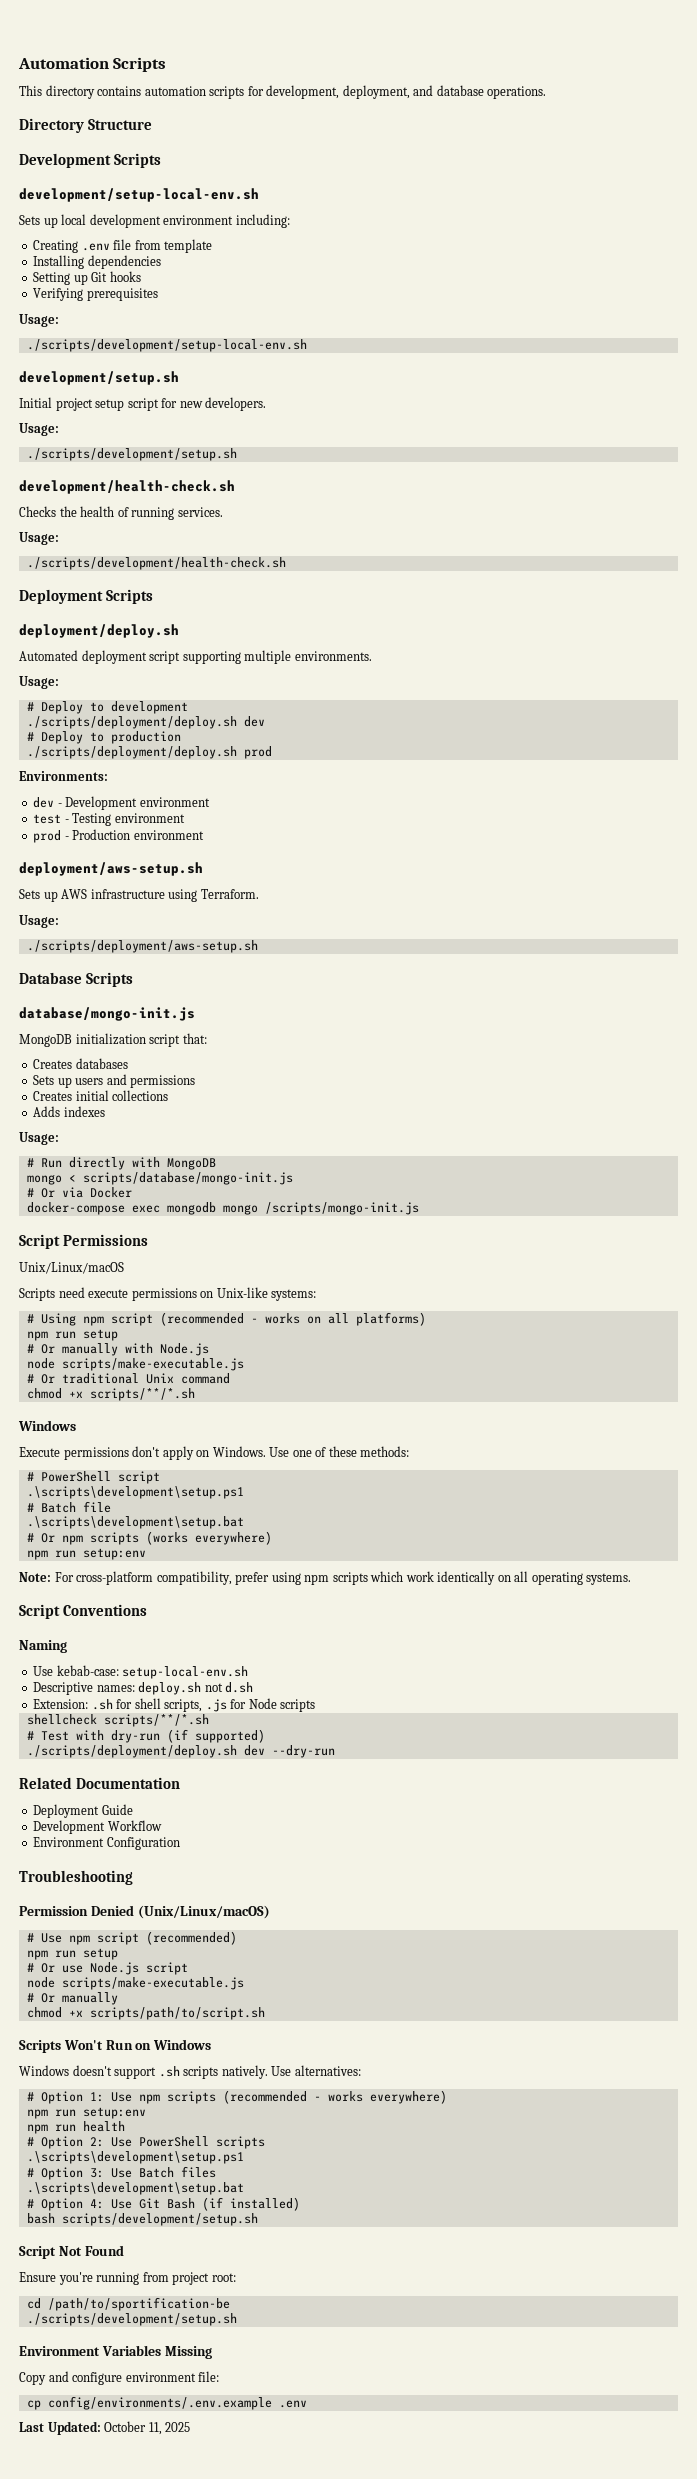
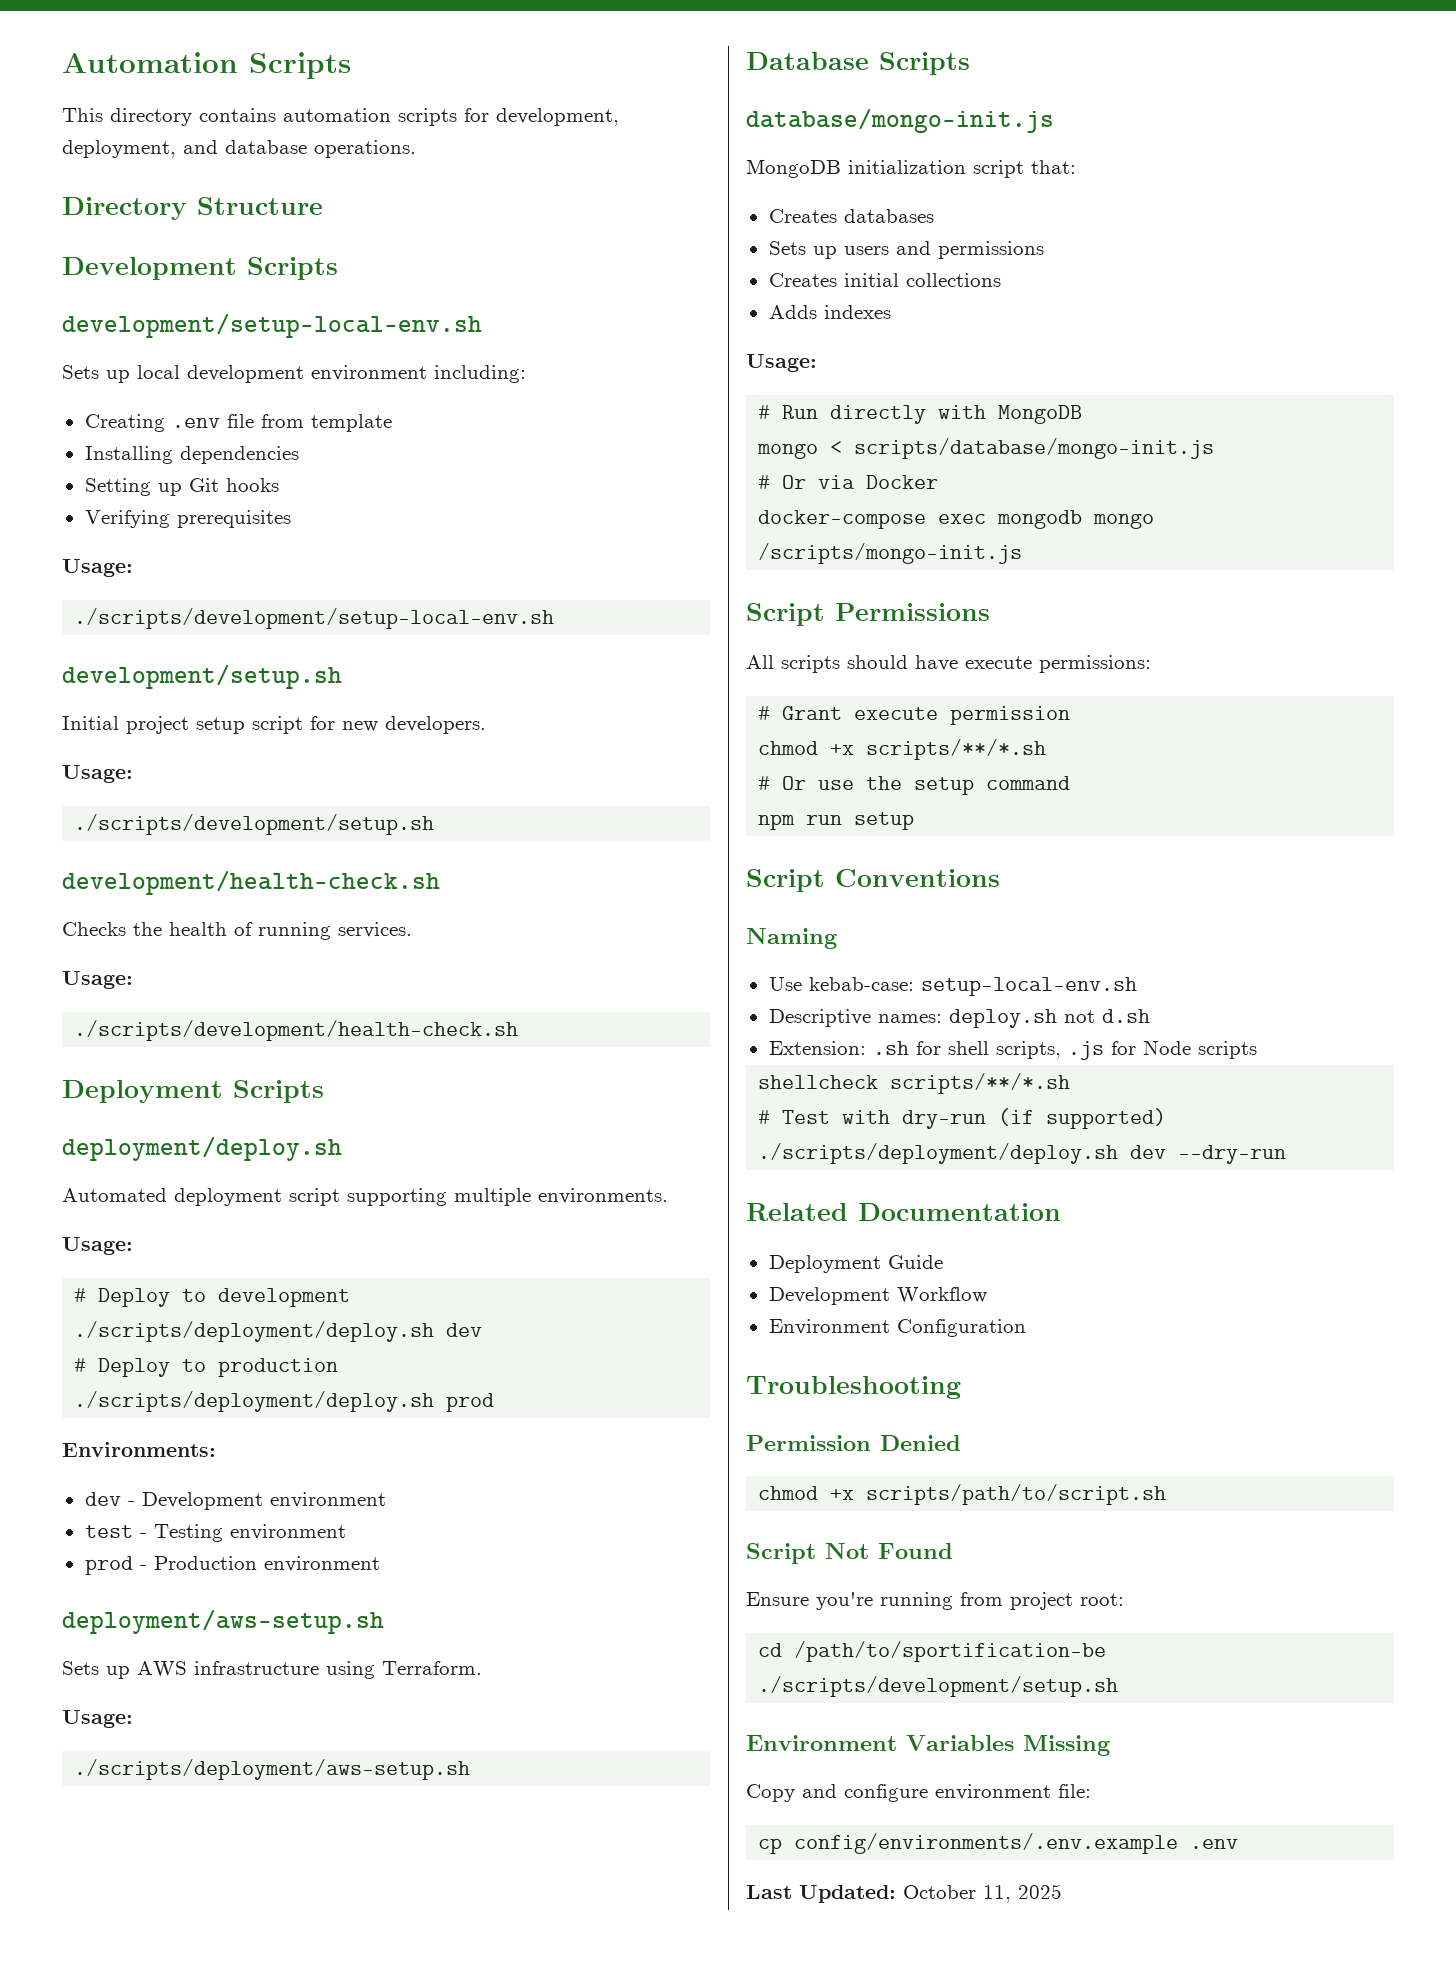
[19,1262,124,1274] [19,1287,317,1301] [26,1312,426,1326] [26,1329,118,1341] [26,1343,209,1356] [26,1358,244,1371] [26,1373,230,1384] [26,1388,195,1401] [18,1420,76,1431] [19,1446,410,1460] [26,1471,160,1484] [26,1486,244,1499] [26,1501,111,1513] [26,1516,244,1529] [26,1531,272,1545] [26,1548,146,1560] [19,1571,632,1585] Unix/Linux/macOS // Scripts need execute permissions on Unix-like systems: // # Using npm script (recommended - works on all platforms) // npm run setup // # Or manually with Node.js // node scripts/make-executable.js // # Or traditional Unix command // chmod +x scripts/**/*.sh // Windows // Execute permissions don't apply on Windows. Use one of these methods: // # PowerShell script // .\scripts\development\setup.ps1 // # Batch file // .\scripts\development\setup.bat // # Or npm scripts (works everywhere) // npm run setup:env // Note: For cross-platform compatibility, prefer using npm scripts which work identically on all operating systems. -> [746,655,1151,673] [758,706,1071,725] [758,739,1047,760] [758,776,1071,795] [758,812,915,830] All scripts should have execute permissions: // # Grant execute permission // chmod +x scripts/**/*.sh // # Or use the setup command // npm run setup
[137,1905,270,1919] [26,1931,237,1945] [26,1948,118,1960] [26,1962,188,1975] [26,1977,244,1990] [26,1992,118,2005] [26,2007,265,2020] [19,2039,212,2053] [19,2065,361,2079] [26,2090,447,2104] [26,2107,146,2119] [26,2121,125,2134] [26,2136,265,2149] [26,2151,244,2164] [26,2166,216,2180] [26,2182,244,2195] [26,2197,300,2211] [26,2213,258,2226] (Unix/Linux/macOS) // # Use npm script (recommended) // npm run setup // # Or use Node.js script // node scripts/make-executable.js // # Or manually // chmod +x scripts/path/to/script.sh // Scripts Won't Run on Windows // Windows doesn't support .sh scripts natively. Use alternatives: // # Option 1: Use npm scripts (recommended - works everywhere) // npm run setup:env // npm run health // # Option 2: Use PowerShell scripts // .\scripts\development\setup.ps1 // # Option 3: Use Batch files // .\scripts\development\setup.bat // # Option 4: Use Git Bash (if installed) // bash scripts/development/setup.sh -> [758,1484,1167,1505] // chmod +x scripts/path/to/script.sh

